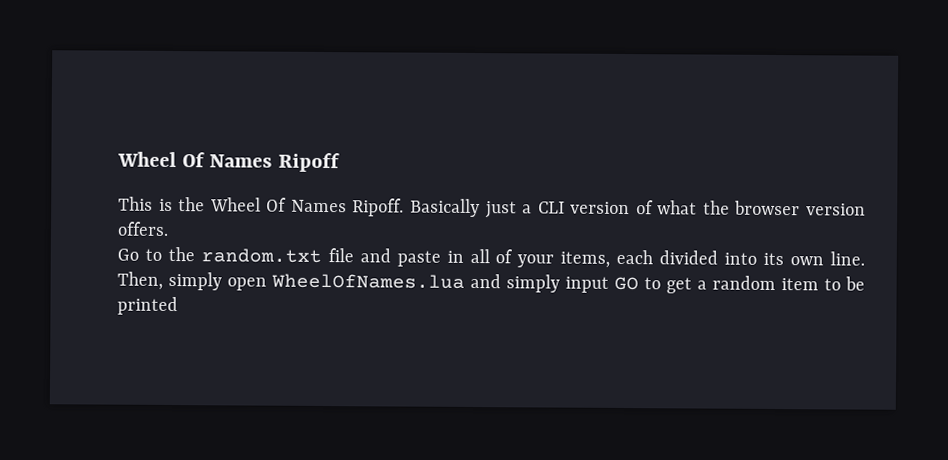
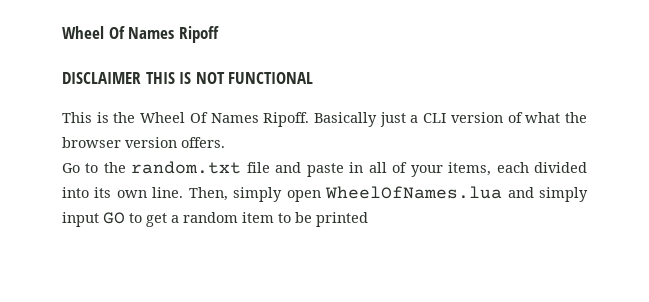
(340, 162) none -> [62,72,314,84] // DISCLAIMER THIS IS NOT FUNCTIONAL

